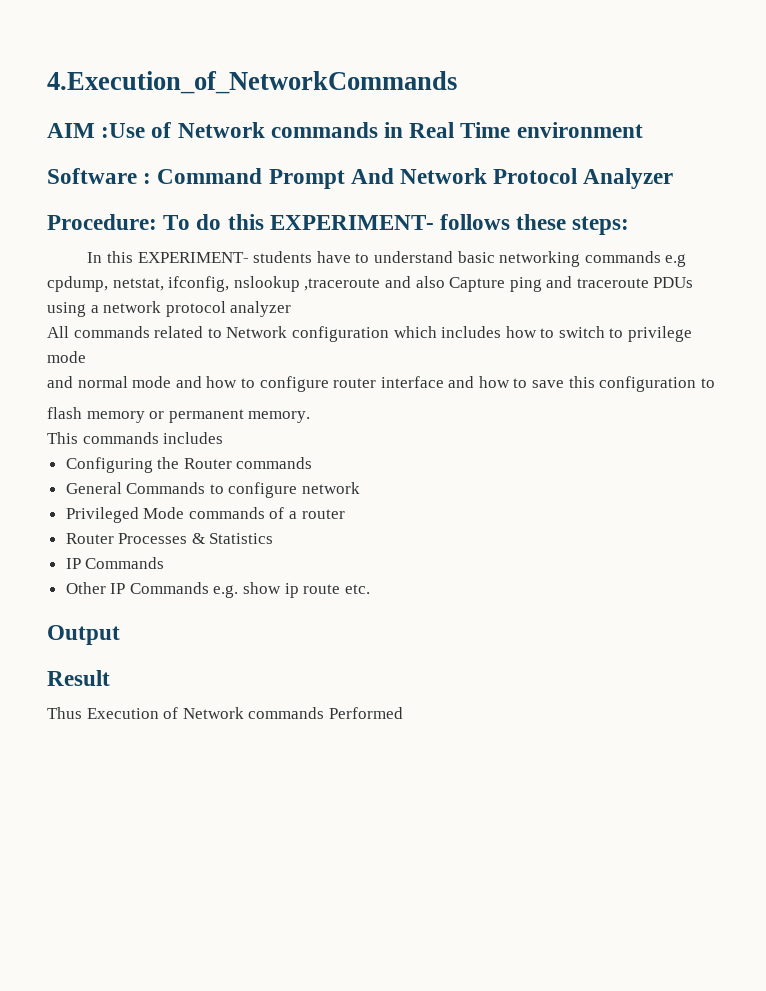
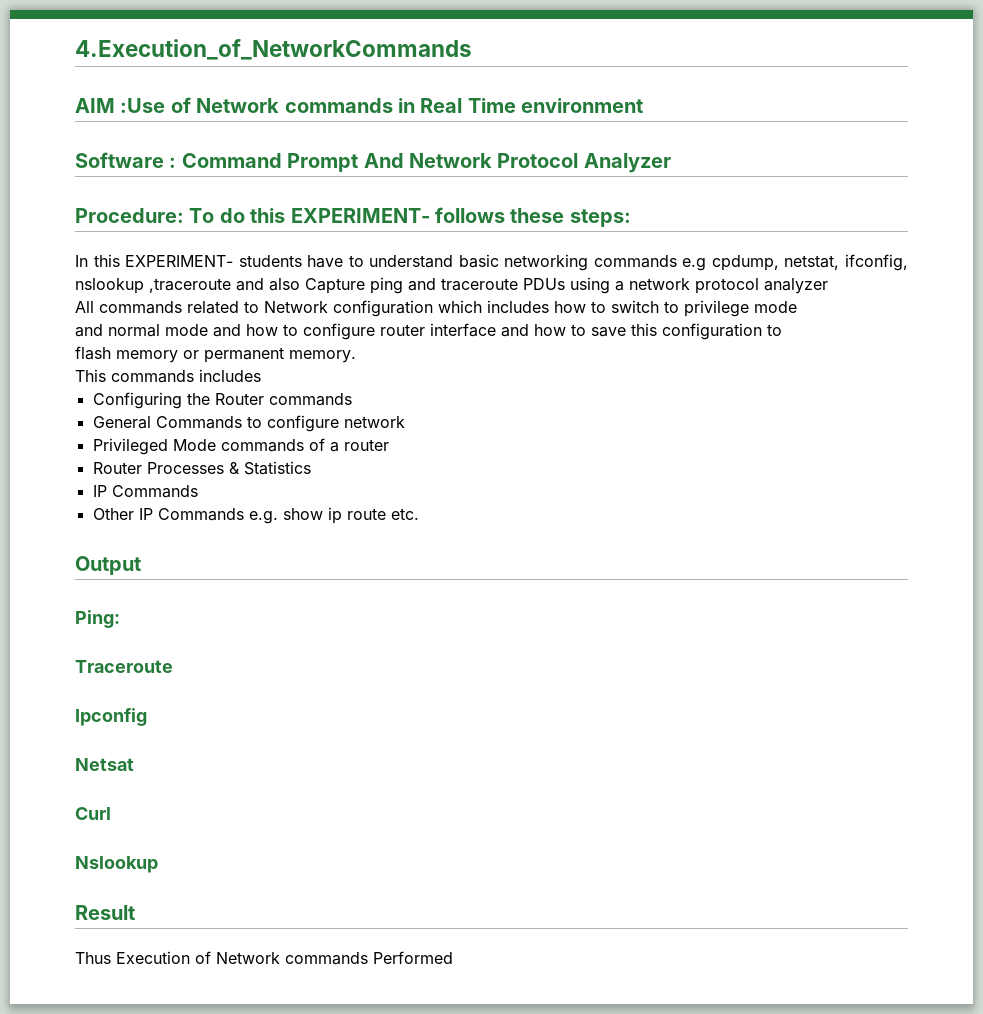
(120, 635) none -> [75,610,120,628] [75,660,173,673] [75,708,147,726] [75,758,134,771] [75,807,111,820] [75,856,158,873] // Ping: // Traceroute // Ipconfig // Netsat // Curl // Nslookup

